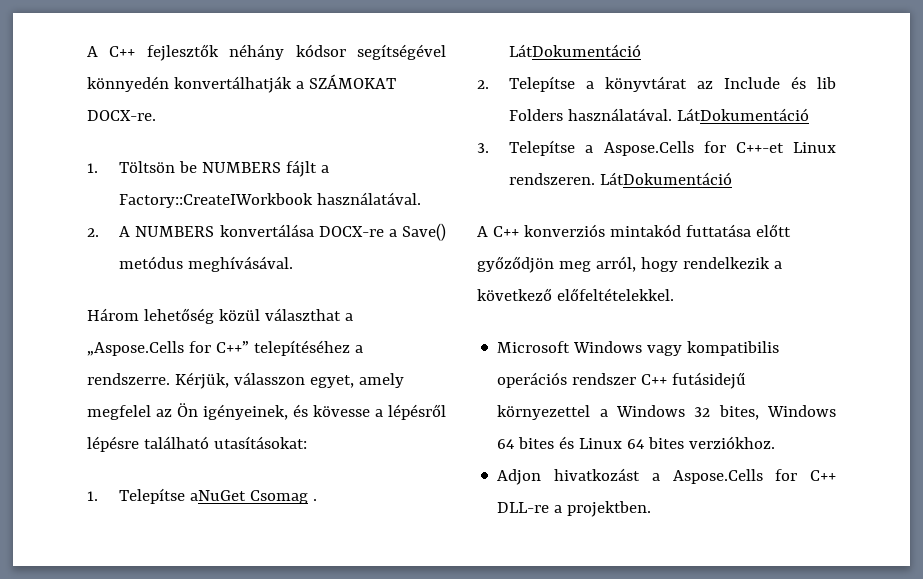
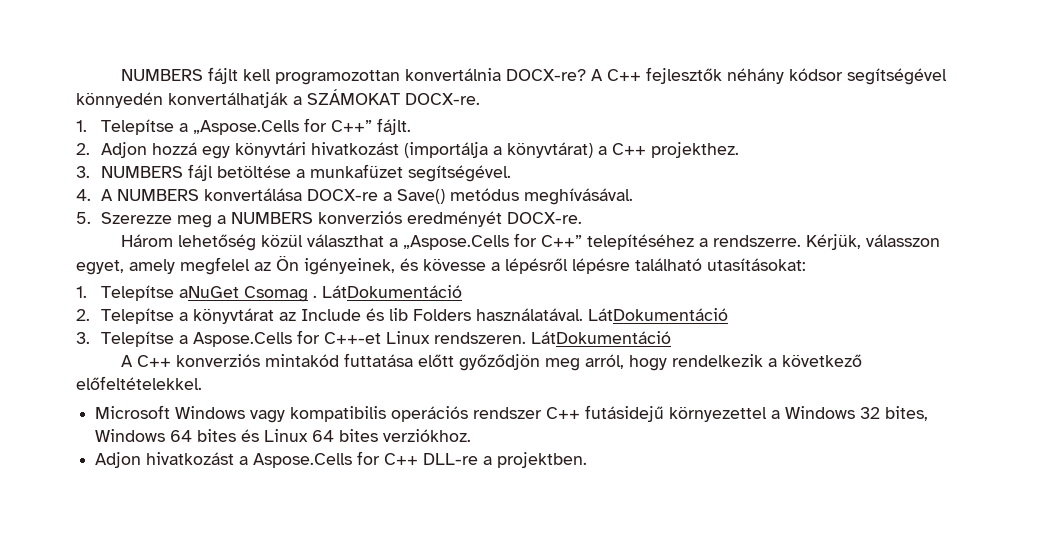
(87, 51) none -> [121,67,587,85] NUMBERS fájlt kell programozottan konvertálnia DOCX-re?
[119,160,330,177] [119,192,422,208] [87,228,99,237] Töltsön be NUMBERS fájlt a Factory::CreateIWorkbook használatával. // 2. -> [101,118,412,135] [76,142,740,159] [76,164,512,182] [76,189,91,201] Telepítse a „Aspose.Cells for C++” fájlt. // 2. Adjon hozzá egy könyvtári hivatkozást (importálja a könyvtárat) a C++ projekthez. // 3. NUMBERS fájl betöltése a munkafüzet segítségével. // 4.
(294, 264) none -> [76,211,583,228] // 5. Szerezze meg a NUMBERS konverziós eredményét DOCX-re.

